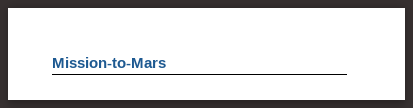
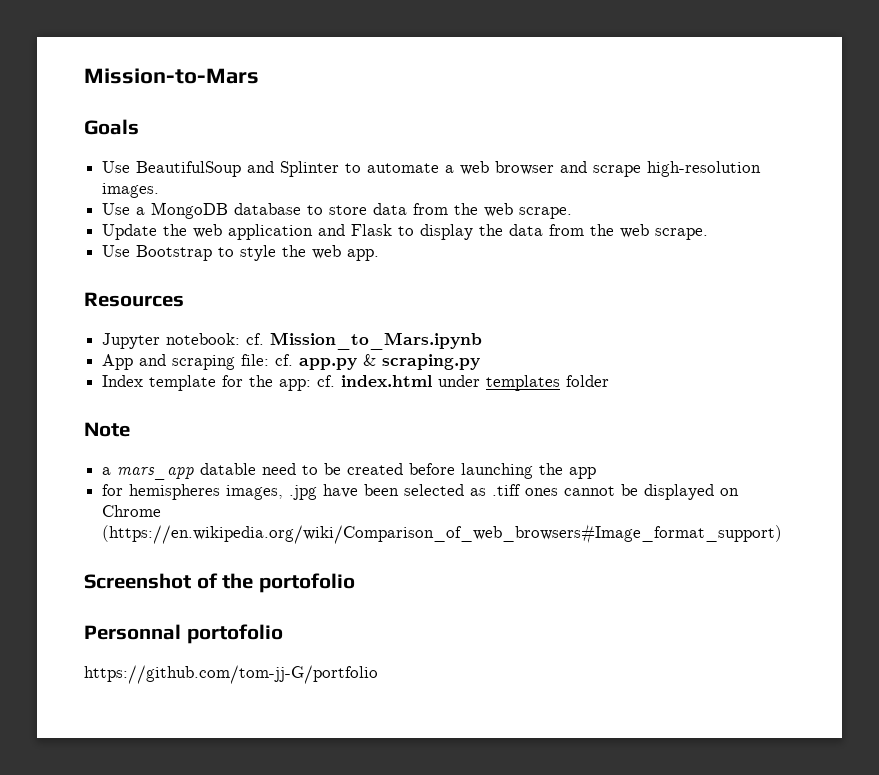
(166, 62) none -> [84,119,139,135] [102,161,762,177] [102,183,160,198] [102,202,573,219] [102,224,709,240] [102,245,380,261] [84,292,184,307] [102,332,483,350] [102,354,481,370] [102,375,610,391] [84,422,130,437] [102,463,597,480] [102,484,740,500] [102,505,162,517] [102,524,783,544] [84,573,355,593] [84,624,283,644] [84,665,378,684] // Goals // Use BeautifulSoup and Splinter to automate a web browser and scrape high-resolution images. // Use a MongoDB database to store data from the web scrape. // Update the web application and Flask to display the data from the web scrape. // Use Bootstrap to style the web app. // Resources // Jupyter notebook: cf. Mission_to_Mars.ipynb // App and scraping file: cf. app.py & scraping.py // Index template for the app: cf. index.html under templates folder // Note // a mars_app datable need to be created before launching the app // for hemispheres images, .jpg have been selected as .tiff ones cannot be displayed on Chrome (https://en.wikipedia.org/wiki/Comparison_of_web_browsers#Image_format_support) // Screenshot of the portofolio // Personnal portofolio // https://github.com/tom-jj-G/portfolio

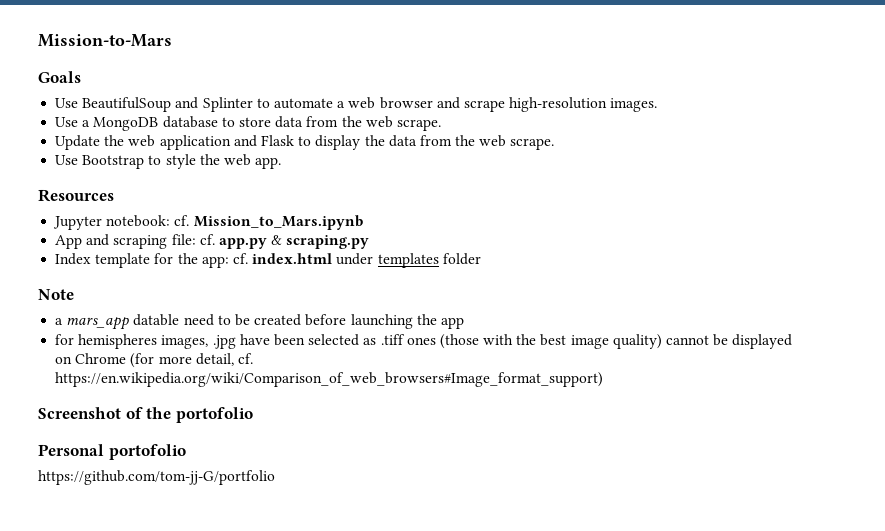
(559, 492) none -> [439,334,662,349] (those with the best image quality)
[102,524,783,544] (https://en.wikipedia.org/wiki/Comparison_of_web_browsers#Image_format_support) -> [130,353,253,368] [55,372,604,387] (for more detail, cf. https://en.wikipedia.org/wiki/Comparison_of_web_browsers#Image_format_support)
[84,624,181,640] Personnal -> [38,444,104,456] Personal

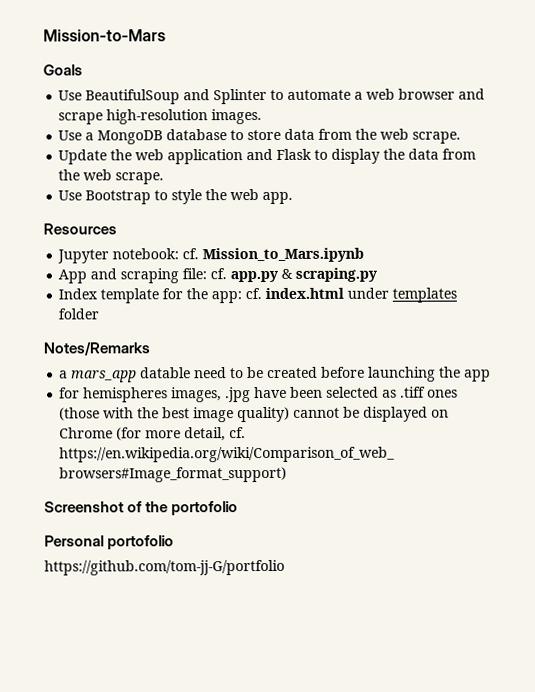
[38,289,74,300] Note -> [43,341,151,356] Notes/Remarks

